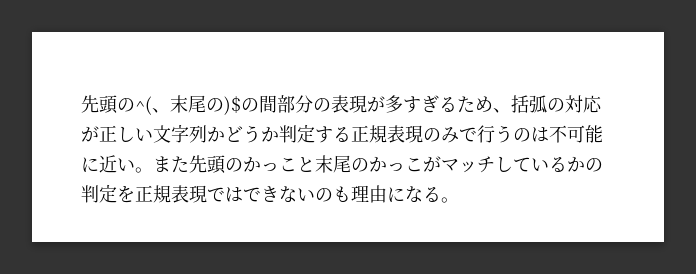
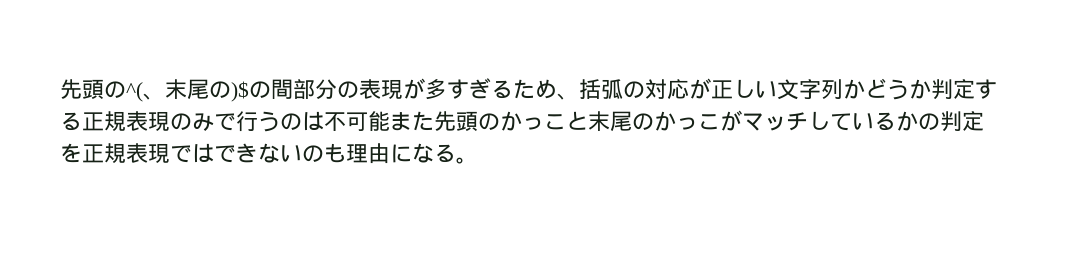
[81,155,153,173] に近い。 -> (390, 121) none

